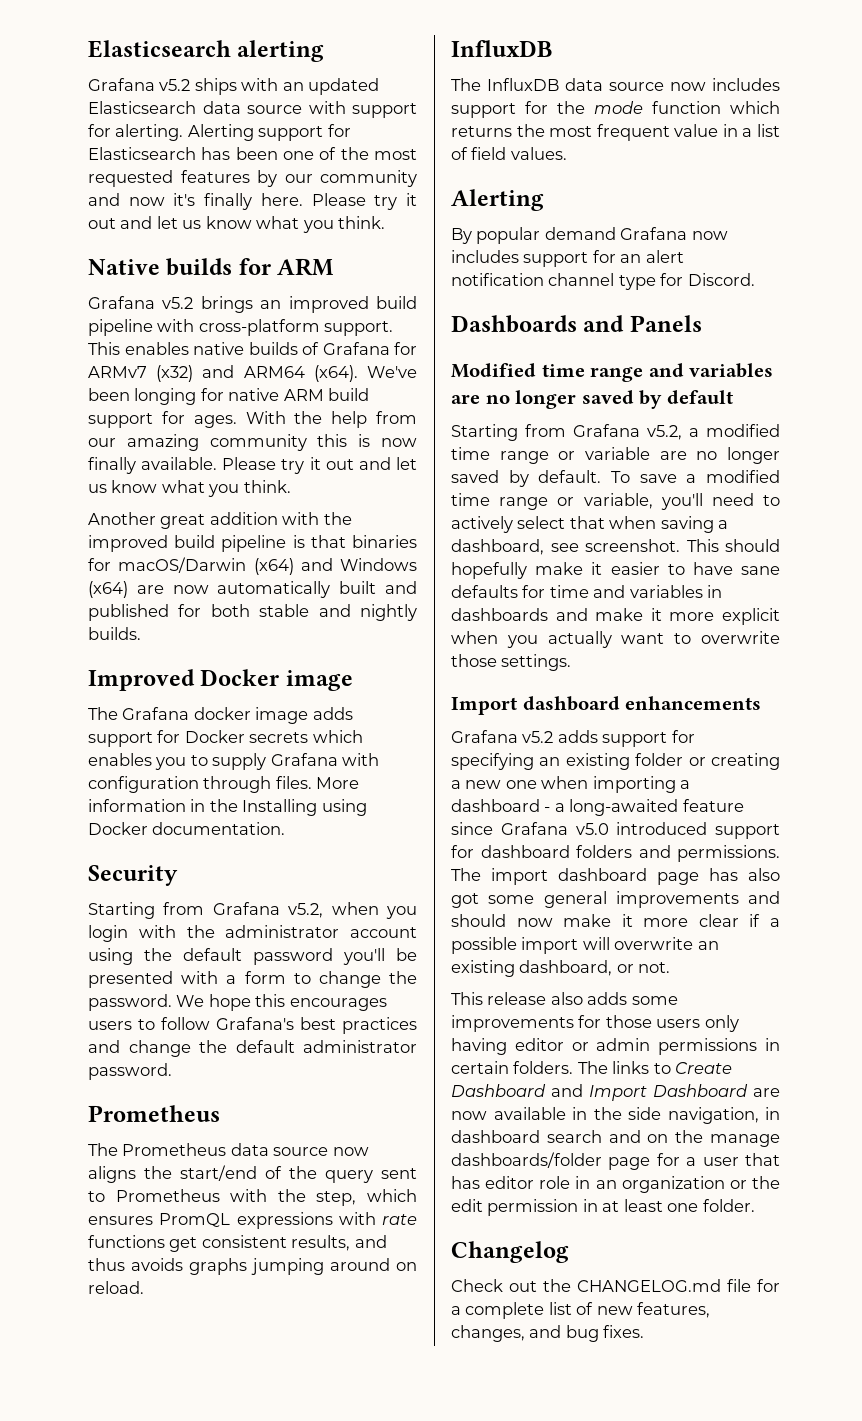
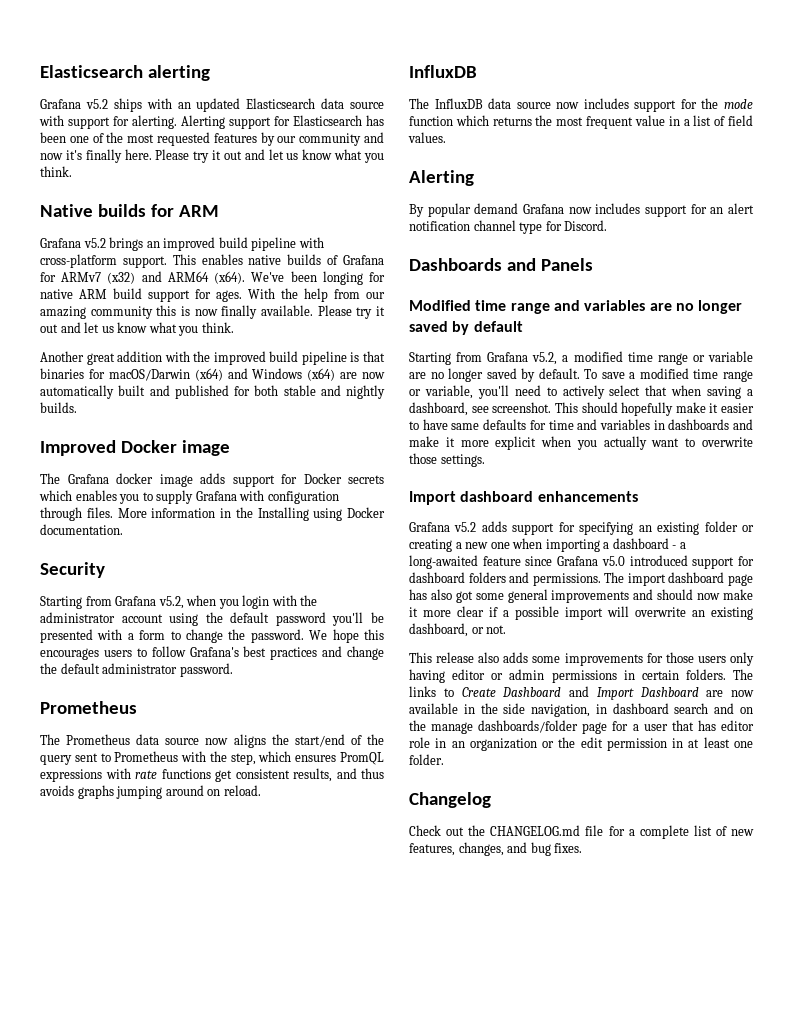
[741,566,780,575] sane -> [451,423,480,430] same

